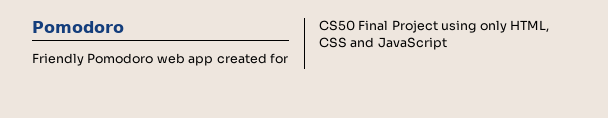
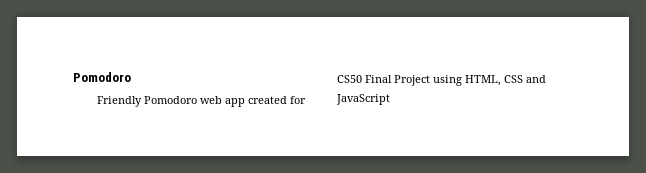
[479,20,507,33] only -> (462, 80) none

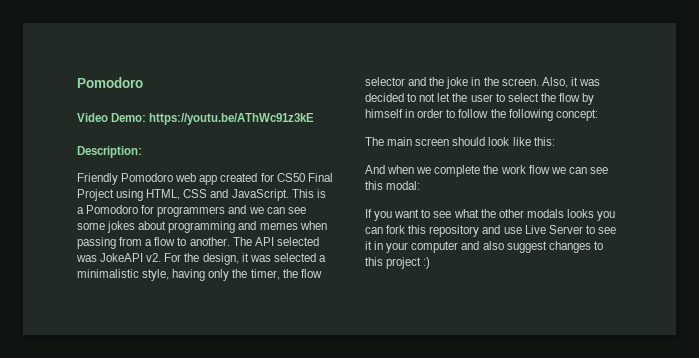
[73,72,131,82] Pomodoro -> [77,77,143,88] [77,113,315,125] [77,146,142,158] Pomodoro // Video Demo: https://youtu.be/AThWc91z3kE // Description:
[336,94,390,105] JavaScript -> [231,189,326,201] [77,205,306,217] [77,221,327,233] [77,237,319,249] [76,253,326,265] [77,269,322,281] [365,77,600,89] [365,93,595,105] [365,109,598,121] [365,137,555,146] [365,165,608,177] [365,181,421,190] [365,209,616,221] [365,225,616,237] [365,241,603,253] [365,257,431,269] JavaScript. This is a Pomodoro for programmers and we can see some jokes about programming and memes when passing from a flow to another. The API selected was JokeAPI v2. For the design, it was selected a minimalistic style, having only the timer, the flow selector and the joke in the screen. Also, it was decided to not let the user to select the flow by himself in order to follow the following concept: // The main screen should look like this: // And when we complete the work flow we can see this modal: // If you want to see what the other modals looks you can fork this repository and use Live Server to see it in your computer and also suggest changes to this project :)

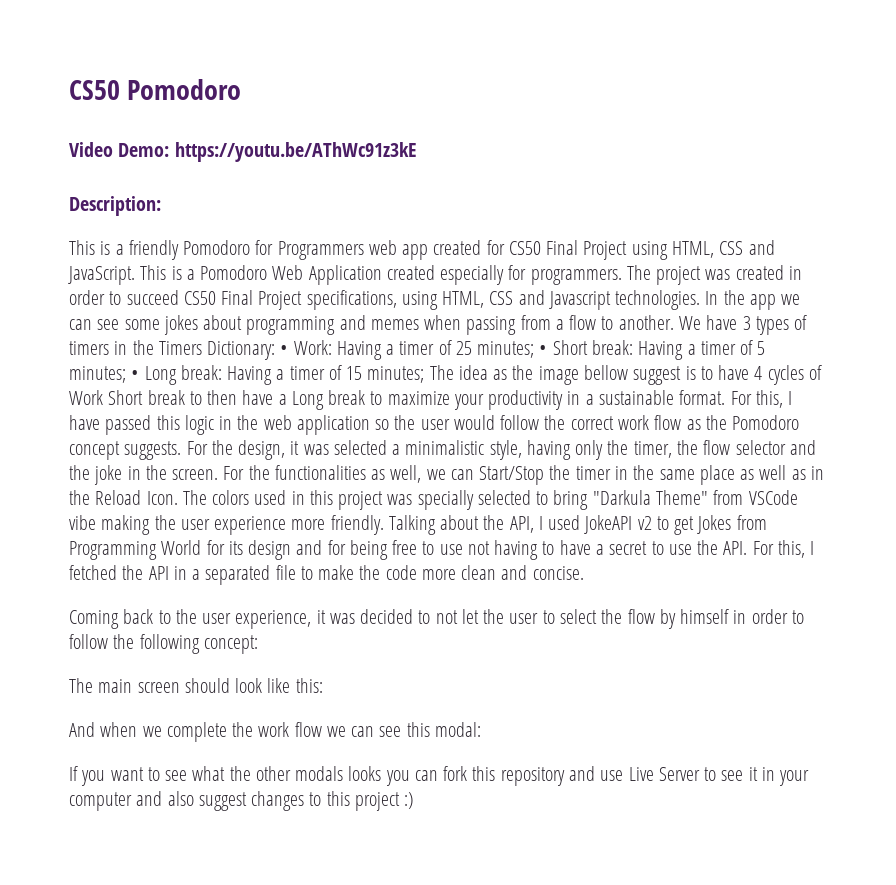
(77, 82) none -> [69,80,120,100] CS50
[77,173,174,185] Friendly Pomodoro -> [69,240,364,260] This is a friendly Pomodoro for Programmers
[141,205,247,217] for programmers and -> [272,265,802,285] [69,290,776,310] Web Application created especially for programmers. The project was created in order to succeed CS50 Final Project specifications, using HTML, CSS and Javascript technologies. In the app
[232,237,319,246] [76,253,162,262] The API selected was JokeAPI v2. -> [678,315,808,335] [69,340,766,360] [69,365,822,385] [69,390,793,410] [69,415,800,435] [69,441,182,460] We have 3 types of timers in the Timers Dictionary: • Work: Having a timer of 25 minutes; • Short break: Having a timer of 5 minutes; • Long break: Having a timer of 15 minutes; The idea as the image bellow suggest is to have 4 cycles of Work Short break to then have a Long break to maximize your productivity in a sustainable format. For this, I have passed this logic in the web application so the user would follow the correct work flow as the Pomodoro concept suggests.
[541,77,568,88] Also, -> [223,465,824,485] [69,490,798,510] [69,515,767,535] [69,540,815,560] [69,565,584,585] [69,609,312,629] For the functionalities as well, we can Start/Stop the timer in the same place as well as in the Reload Icon. The colors used in this project was specially selected to bring "Darkula Theme" from VSCode vibe making the user experience more friendly. Talking about the API, I used JokeAPI v2 to get Jokes from Programming World for its design and for being free to use not having to have a secret to use the API. For this, I fetched the API in a separated file to make the code more clean and concise. // Coming back to the user experience,

